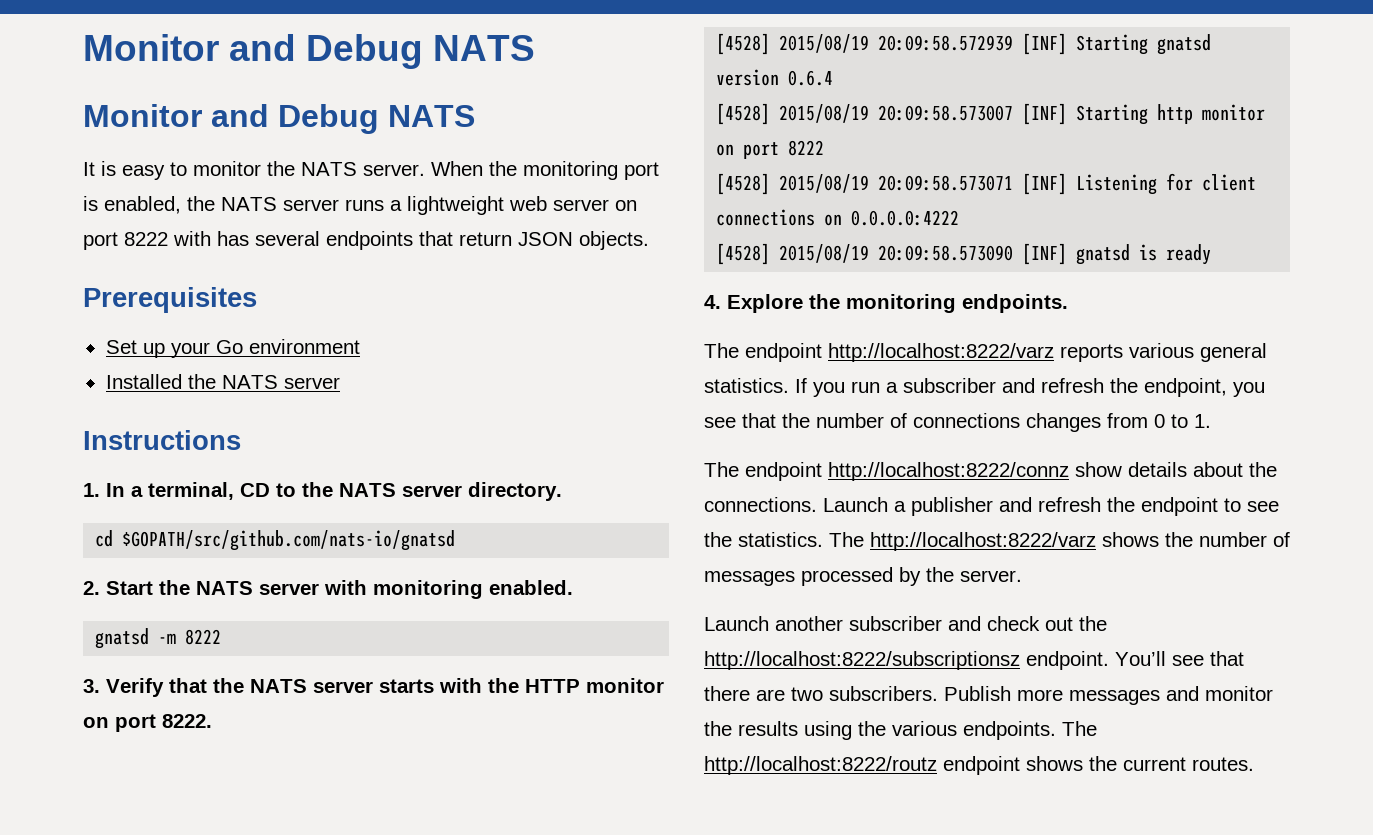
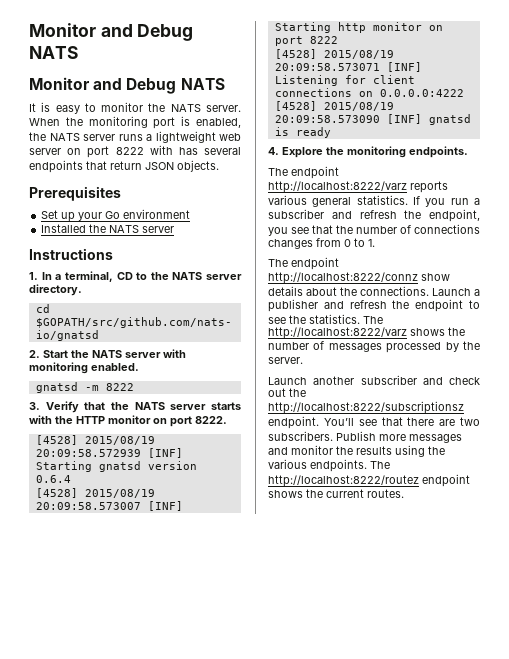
[704,756,937,775] http://localhost:8222/routz -> [268,475,419,487] http://localhost:8222/routez

